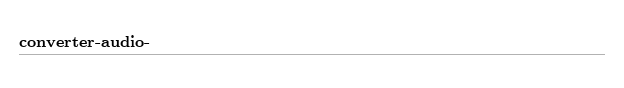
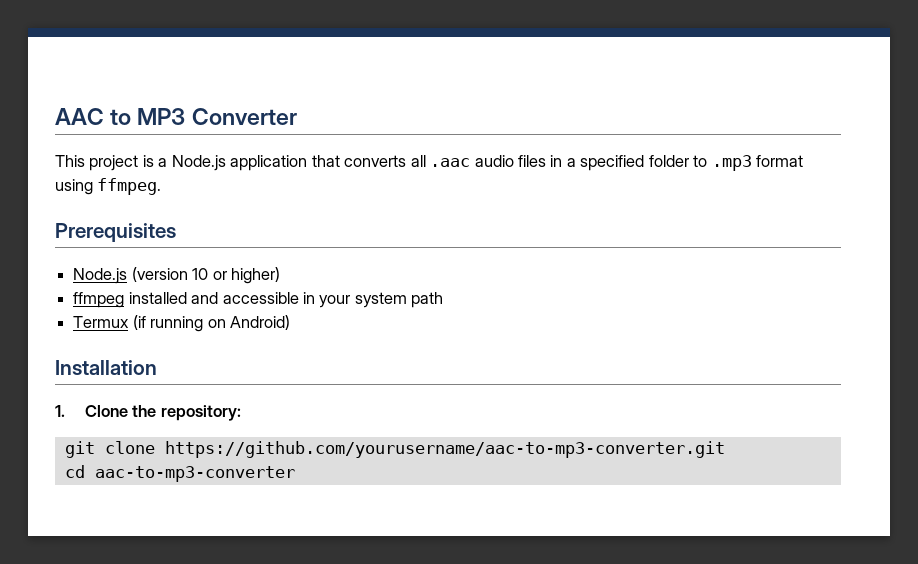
[19,35,150,48] converter-audio- -> [55,108,297,125] [55,155,804,171] [55,178,162,195] [55,223,176,242] [73,267,280,284] [73,292,444,308] [73,315,290,332] [55,360,157,375] [55,405,241,421] [64,441,725,458] [64,465,295,482] AAC to MP3 Converter // This project is a Node.js application that converts all .aac audio files in a specified folder to .mp3 format using ffmpeg. // Prerequisites // Node.js (version 10 or higher) // ffmpeg installed and accessible in your system path // Termux (if running on Android) // Installation // 1. Clone the repository: // git clone https://github.com/yourusername/aac-to-mp3-converter.git // cd aac-to-mp3-converter

